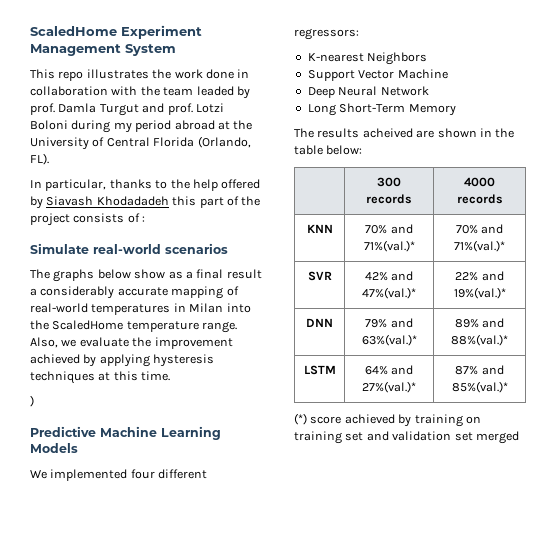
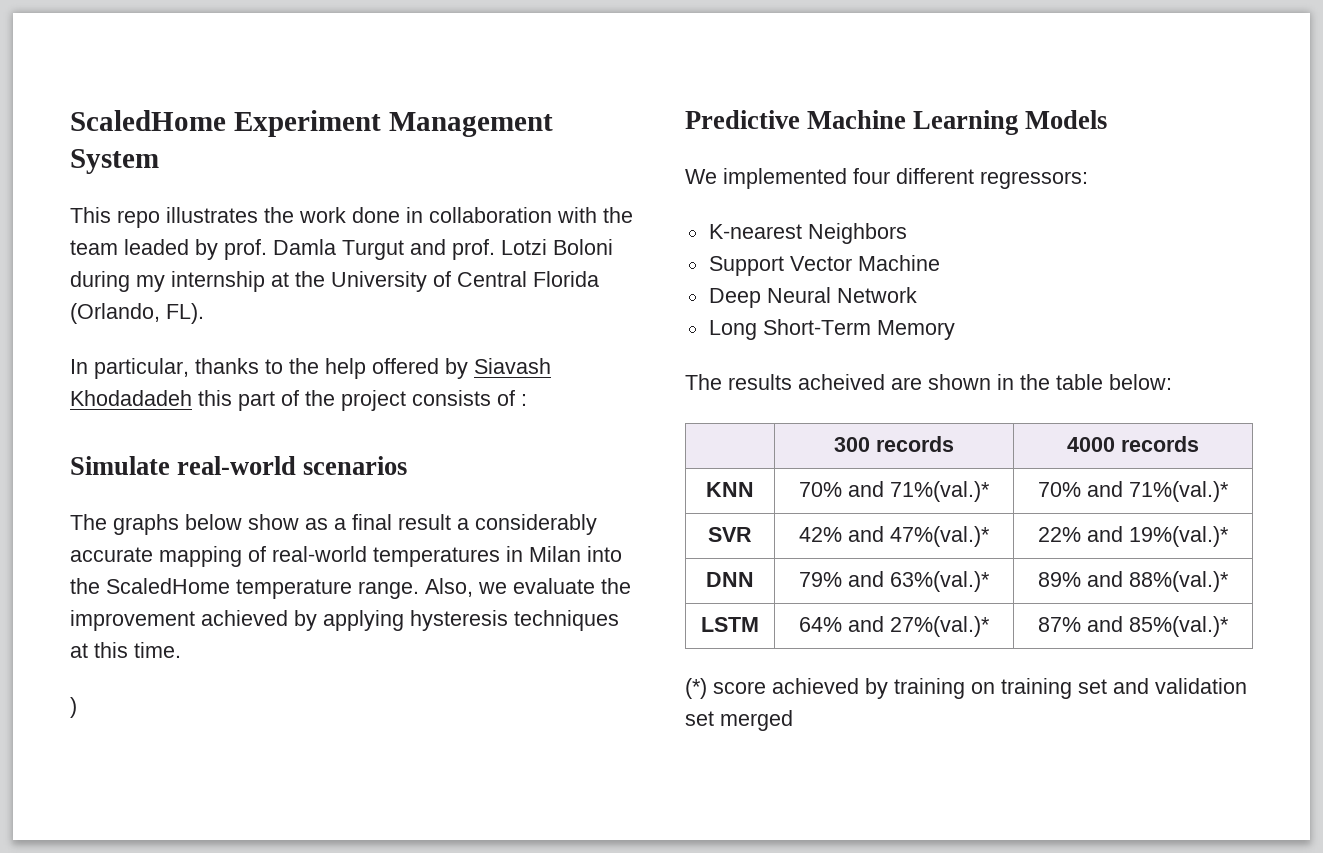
[135,120,215,132] period abroad -> [171,271,265,292] internship

